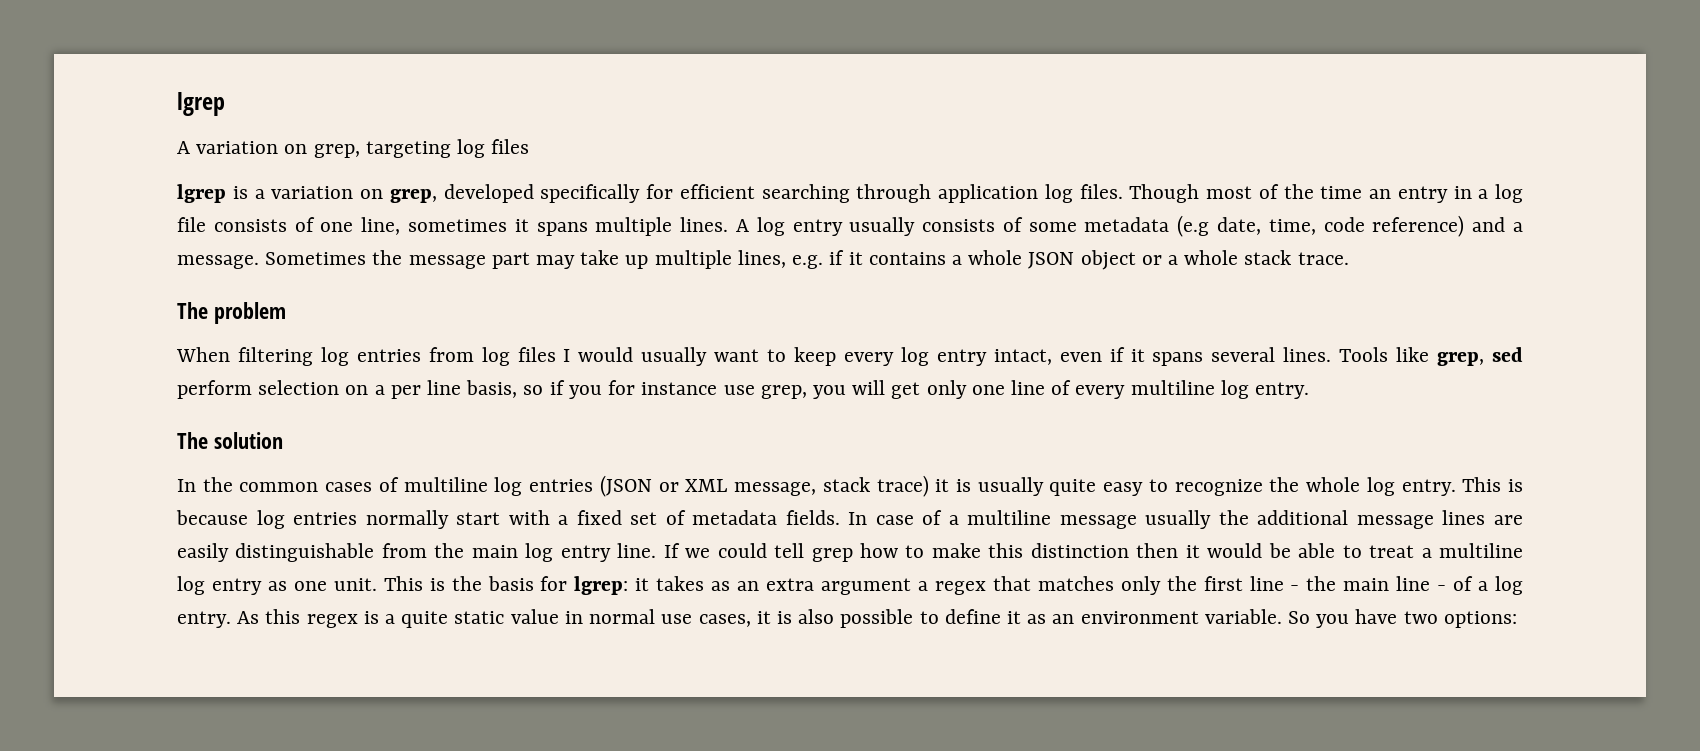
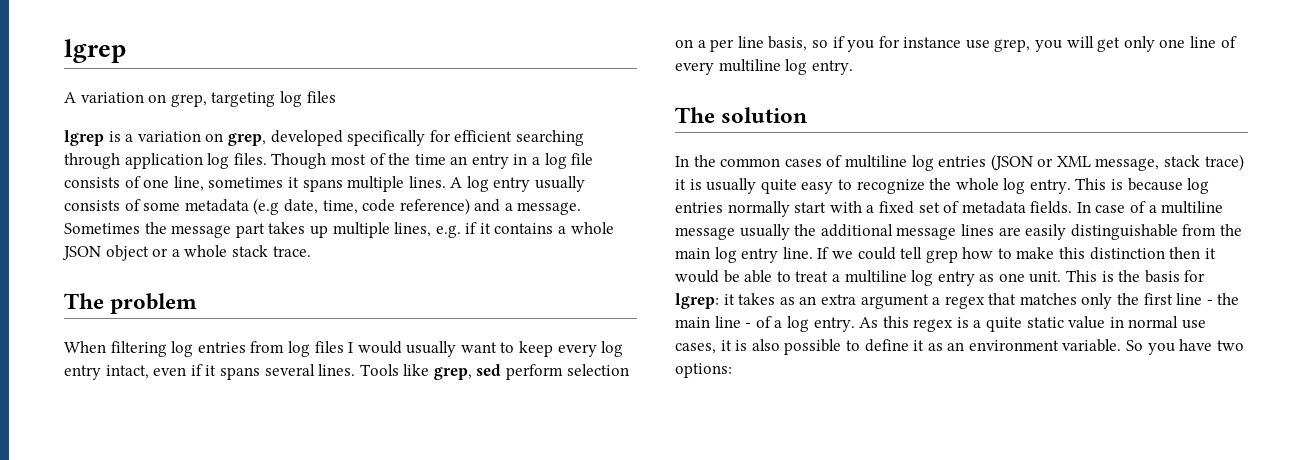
[536,250,620,269] may take -> [268,222,306,234] takes

